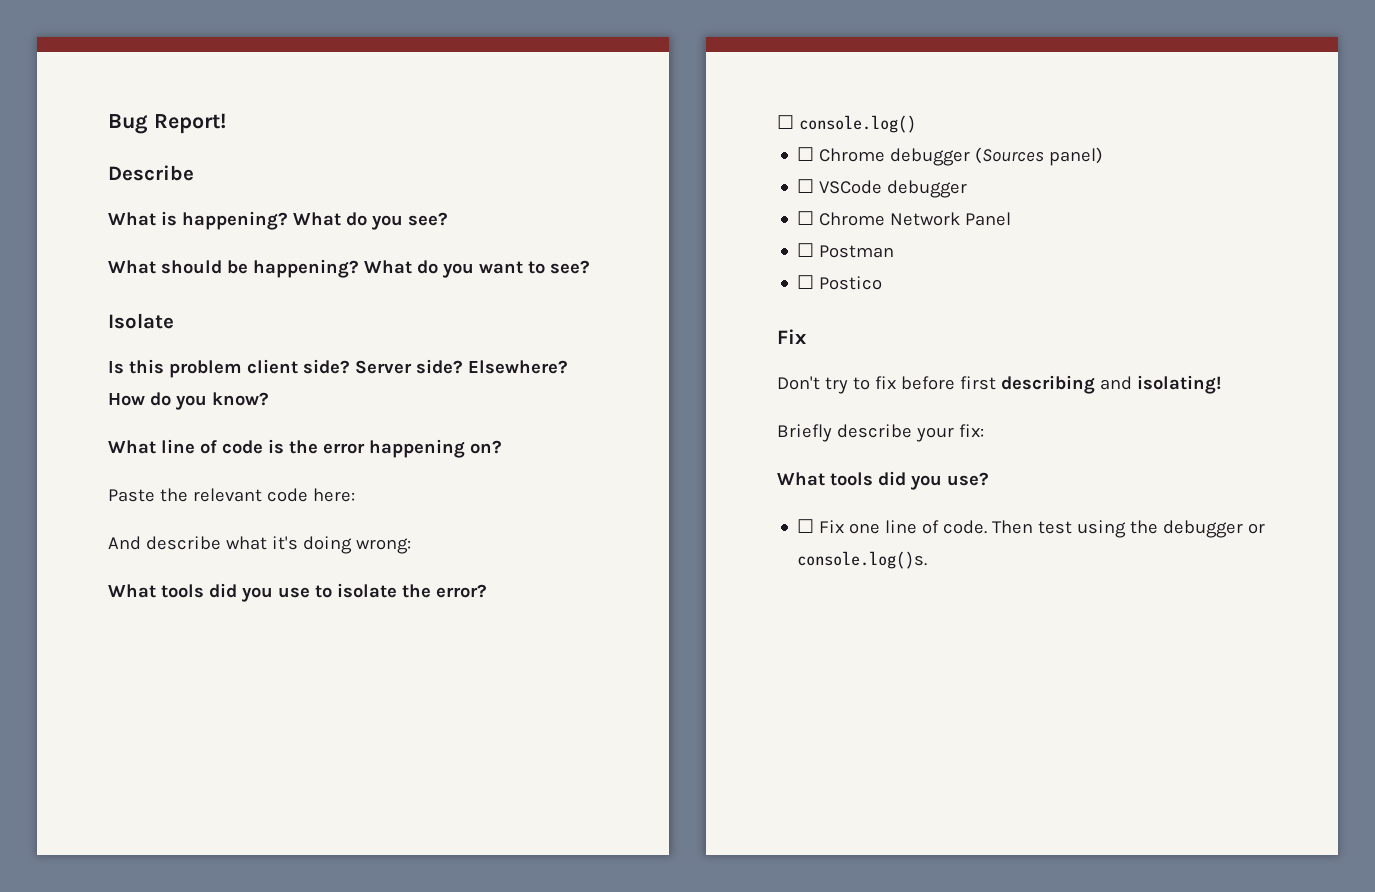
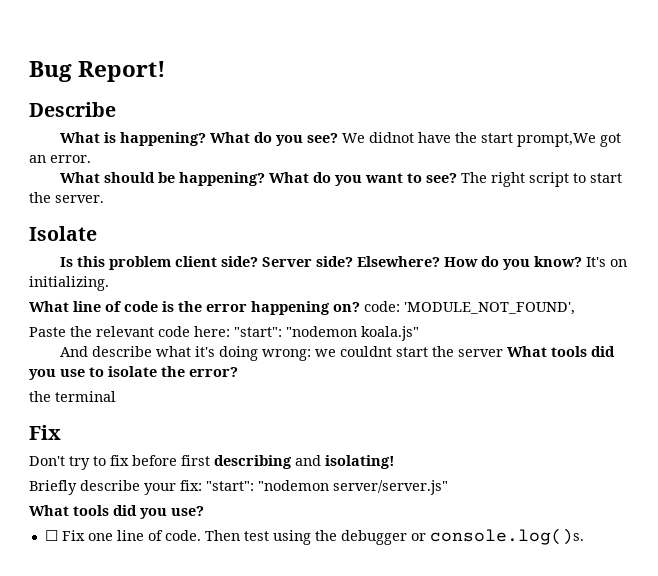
(448, 219) none -> [341,132,621,147] [29,155,91,163] We didnot have the start prompt,We got an error.
(590, 267) none -> [460,172,622,187] [29,192,104,203] The right script to start the server.
(269, 399) none -> [585,257,627,267] [29,276,109,291] It's on initializing.
(502, 447) none -> [364,301,575,315] code: 'MODULE_NOT_FOUND',
(355, 495) none -> [234,326,419,341] "start": "nodemon koala.js"
(411, 546) // -> [314,346,503,357] we couldnt start the server
[777,115,916,133] [797,147,1104,166] [797,179,968,198] [797,211,1012,226] [797,243,895,258] [797,275,883,290] ☐ console.log() // ☐ Chrome debugger (Sources panel) // ☐ VSCode debugger // ☐ Chrome Network Panel // ☐ Postman // ☐ Postico -> [29,391,116,402] the terminal
(984, 430) none -> [206,480,448,495] "start": "nodemon server/server.js"

